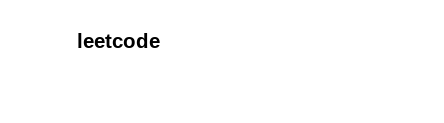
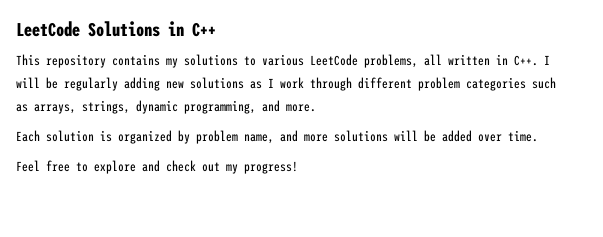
[77,33,160,48] leetcode -> [16,21,216,37] [16,54,550,68] [16,77,556,91] [16,100,316,114] [16,130,538,144] [16,160,298,174] LeetCode Solutions in C++ // This repository contains my solutions to various LeetCode problems, all written in C++. I will be regularly adding new solutions as I work through different problem categories such as arrays, strings, dynamic programming, and more. // Each solution is organized by problem name, and more solutions will be added over time. // Feel free to explore and check out my progress!

